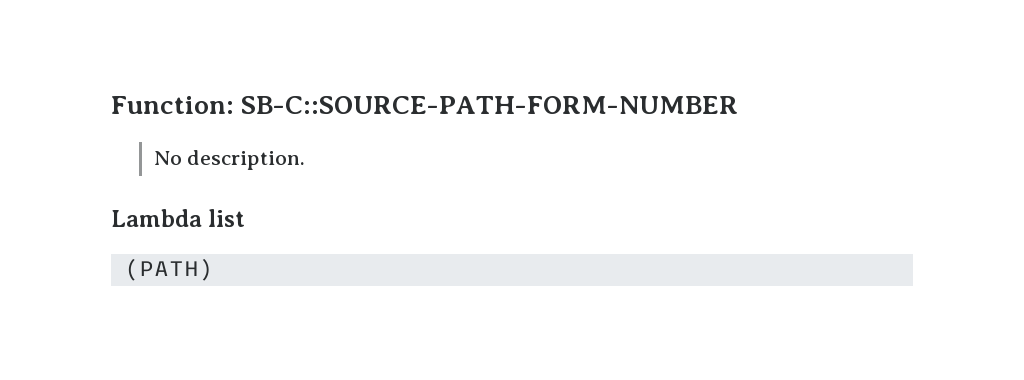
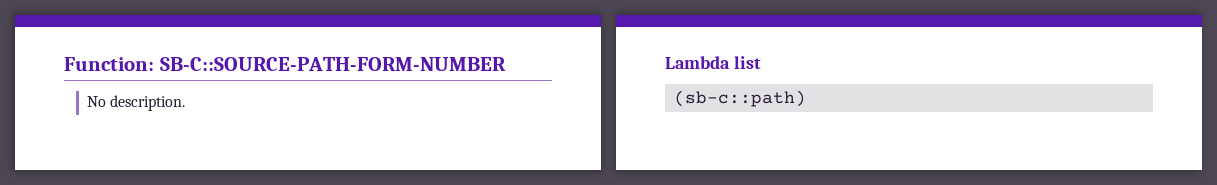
[123,258,214,281] (PATH) -> [674,90,807,107] (sb-c::path)

